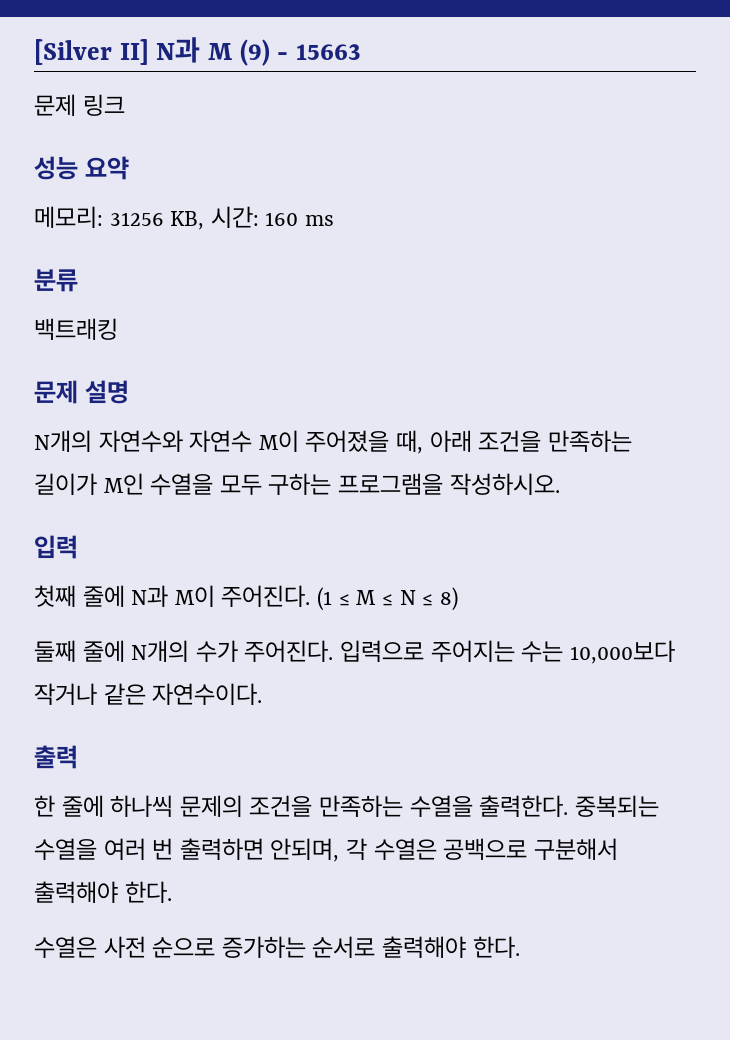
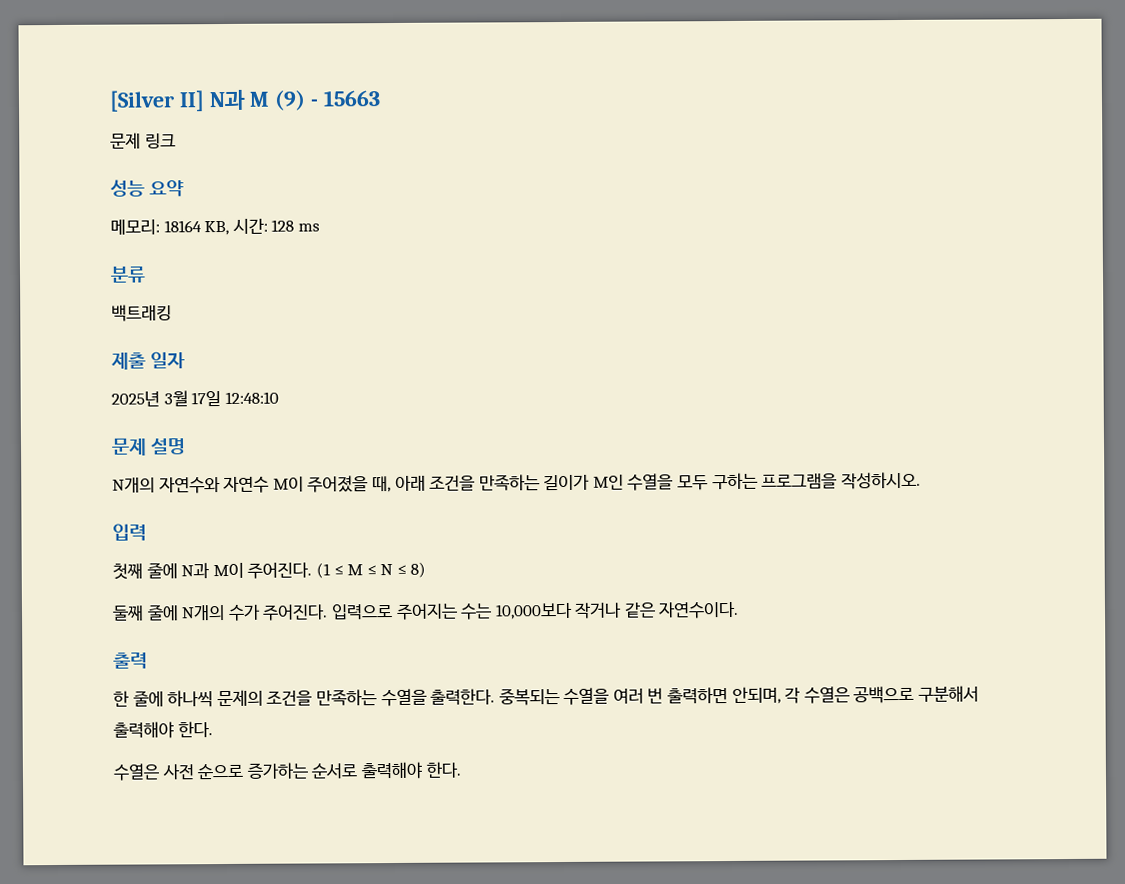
[109,212,164,226] 31256 -> [163,220,202,233] 18164
[265,212,299,226] 160 -> [271,219,295,232] 128
(118, 329) none -> [111,351,185,370] [111,390,279,407] // 제출 일자 // 2025년 3월 17일 12:48:10

